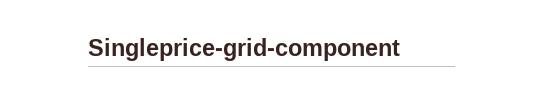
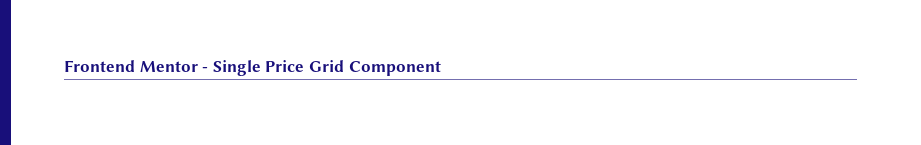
[88,38,400,61] Singleprice-grid-component -> [64,60,441,76] Frontend Mentor - Single Price Grid Component

